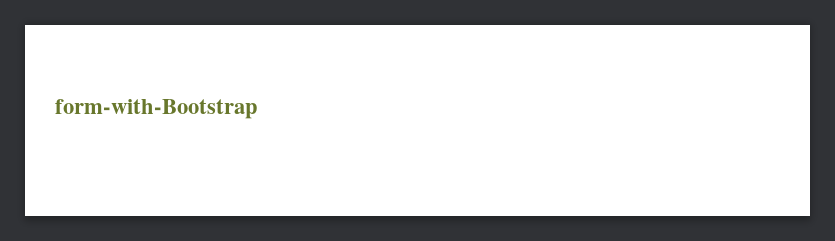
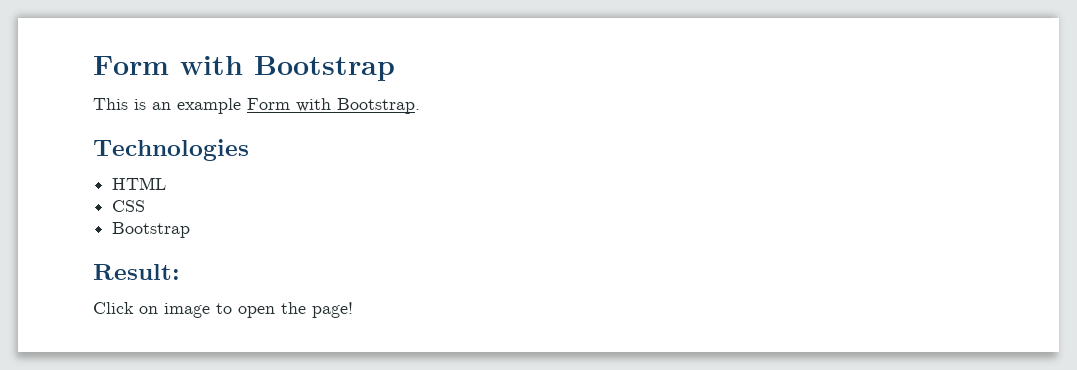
[55,99,258,119] form-with-Bootstrap -> [93,56,395,81] [93,98,420,114] [93,139,249,161] [112,177,167,190] [112,200,146,212] [112,222,191,238] [93,264,180,280] [93,302,353,318] Form with Bootstrap // This is an example Form with Bootstrap. // Technologies // HTML // CSS // Bootstrap // Result: // Click on image to open the page!

